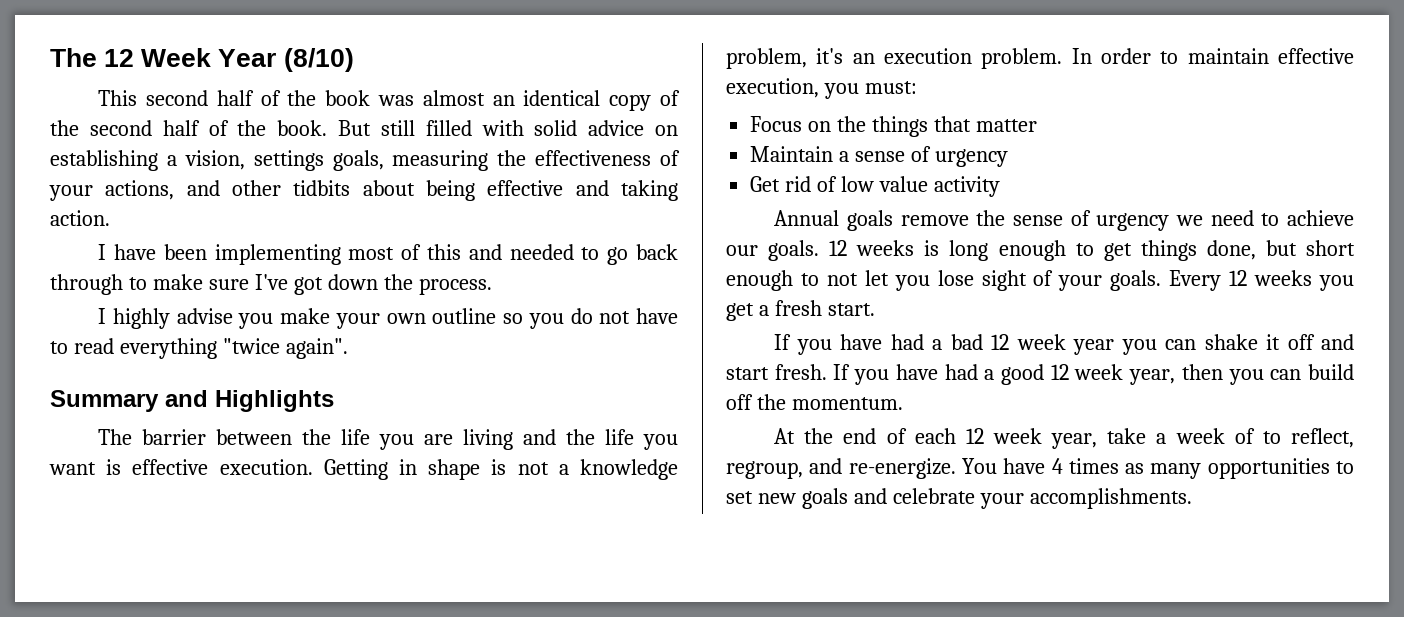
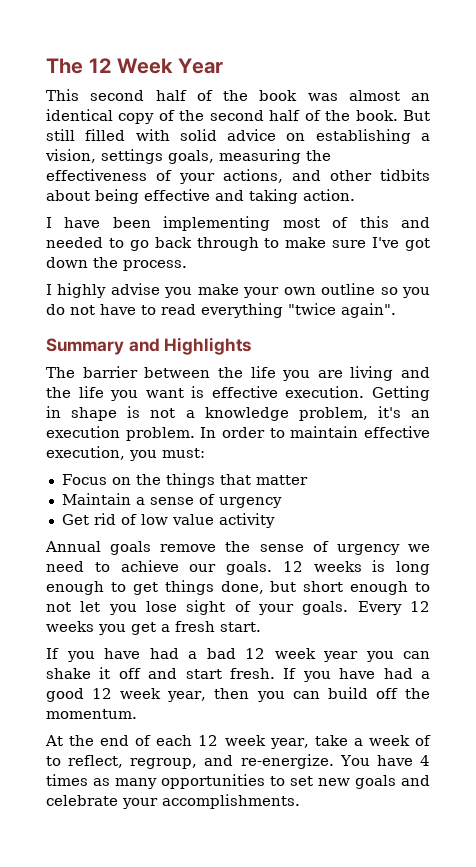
[283,48,354,72] (8/10) -> (223, 66) none

